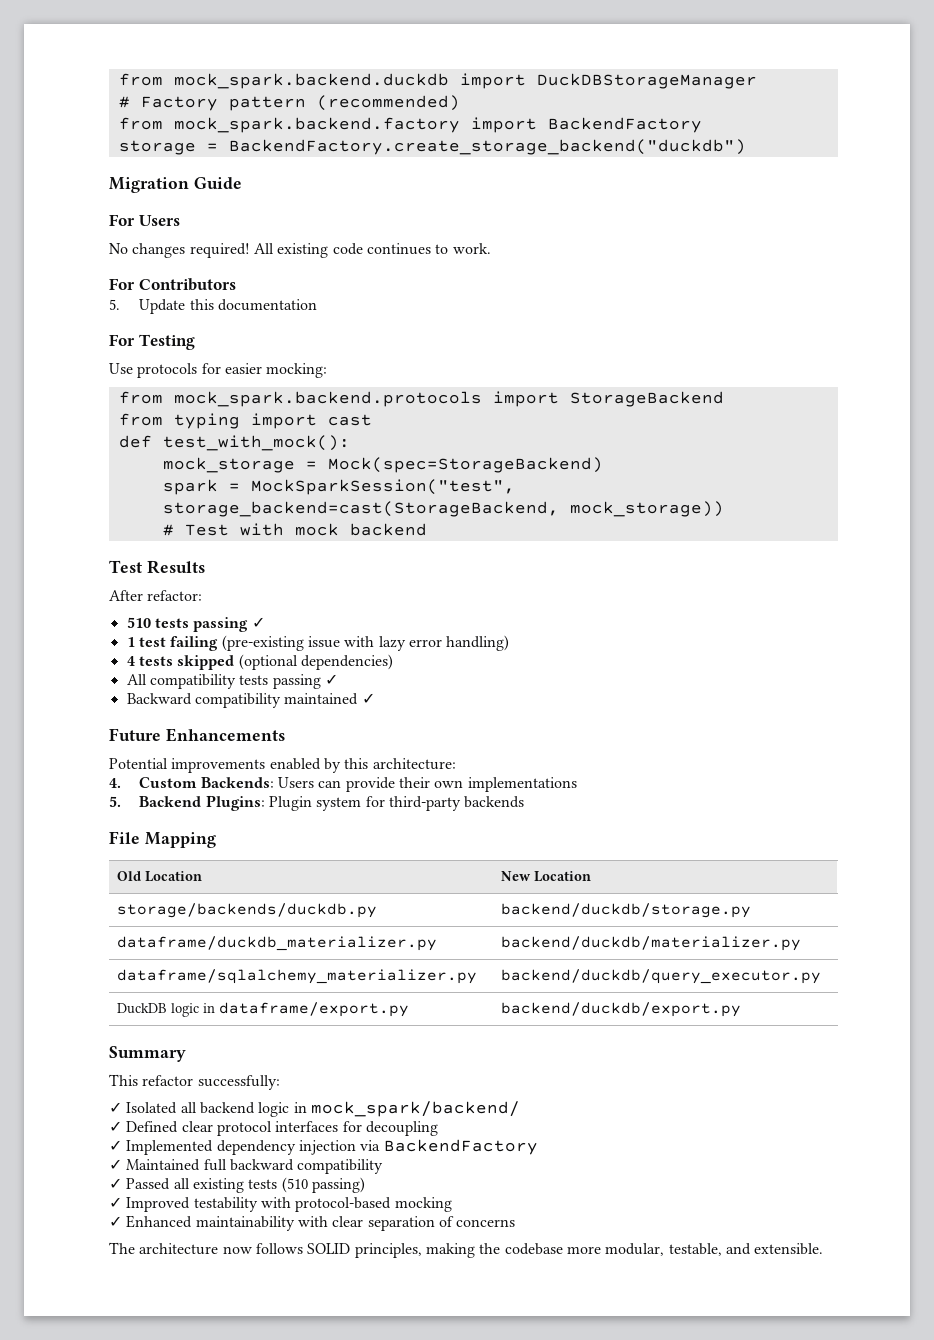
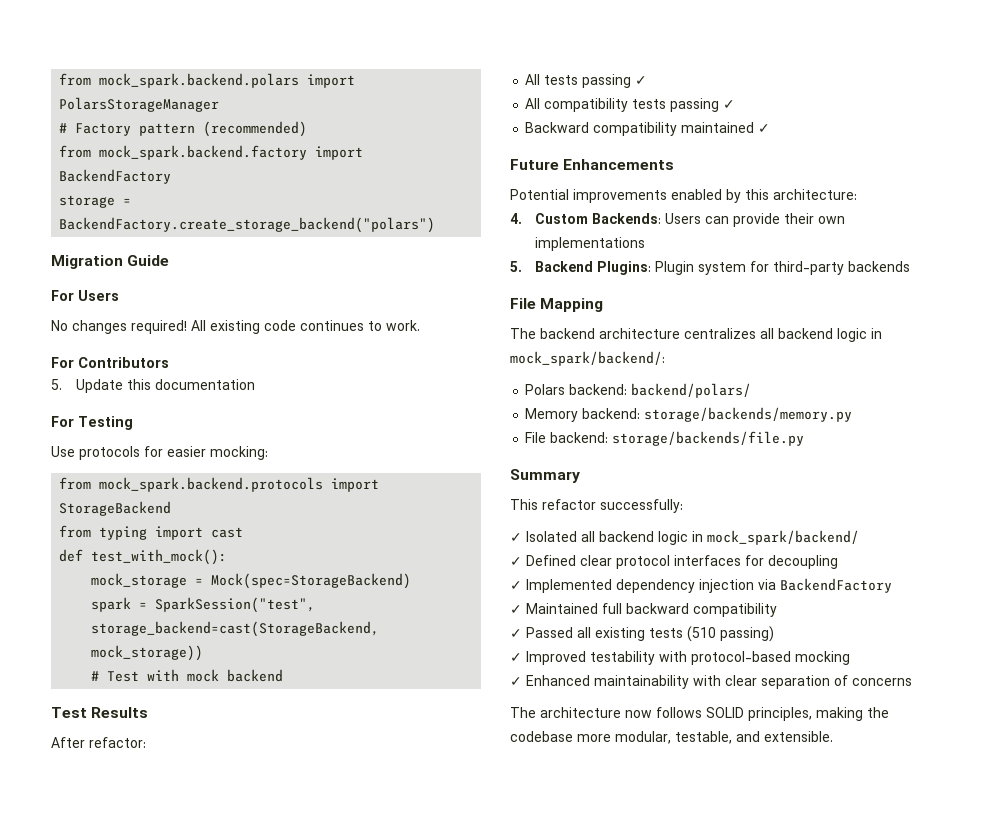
[118,73,757,89] from mock_spark.backend.duckdb import DuckDBStorageManager -> [59,73,356,88] [59,97,220,112] from mock_spark.backend.polars import PolarsStorageManager
[228,139,746,155] BackendFactory.create_storage_backend("duckdb") -> [59,217,436,233] BackendFactory.create_storage_backend("polars")
[250,479,515,495] MockSparkSession("test", -> [155,597,316,613] SparkSession("test",
[126,617,265,632] [126,635,510,651] [126,654,393,670] 510 tests passing ✓ // 1 test failing (pre-existing issue with lazy error handling) // 4 tests skipped (optional dependencies) -> [525,74,648,88] All tests passing ✓
[117,871,203,882] [501,871,592,882] [117,903,378,918] [501,903,752,918] [117,936,438,951] [501,936,802,951] [117,969,478,984] [501,969,822,984] [117,1002,410,1017] [501,1002,742,1017] // Old Location | New Location // storage/backends/duckdb.py | backend/duckdb/storage.py // dataframe/duckdb_materializer.py | backend/duckdb/materializer.py // dataframe/sqlalchemy_materializer.py | backend/duckdb/query_executor.py // DuckDB logic in dataframe/export.py | backend/duckdb/export.py -> [510,328,882,342] [510,351,665,366] [525,383,752,398] [525,407,853,422] [525,431,805,446] // The backend architecture centralizes all backend logic in mock_spark/backend/: // Polars backend: backend/polars/ // Memory backend: storage/backends/memory.py // File backend: storage/backends/file.py

